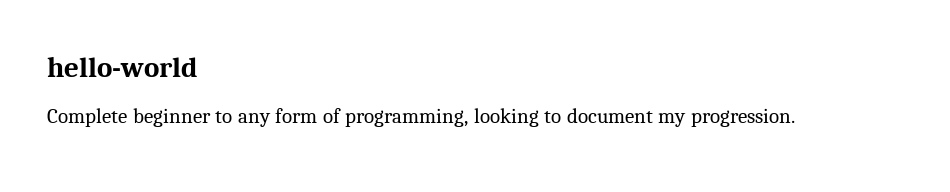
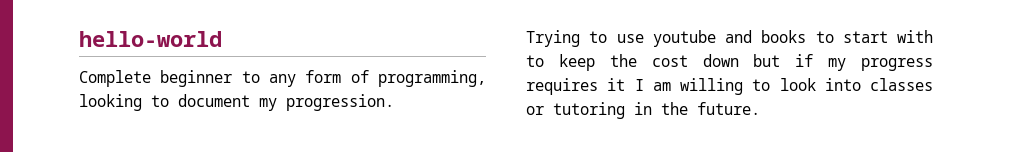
(795, 117) none -> [526,30,933,47] [526,54,933,71] [526,78,933,95] [526,102,760,119] // Trying to use youtube and books to start with to keep the cost down but if my progress requires it I am willing to look into classes or tutoring in the future.

